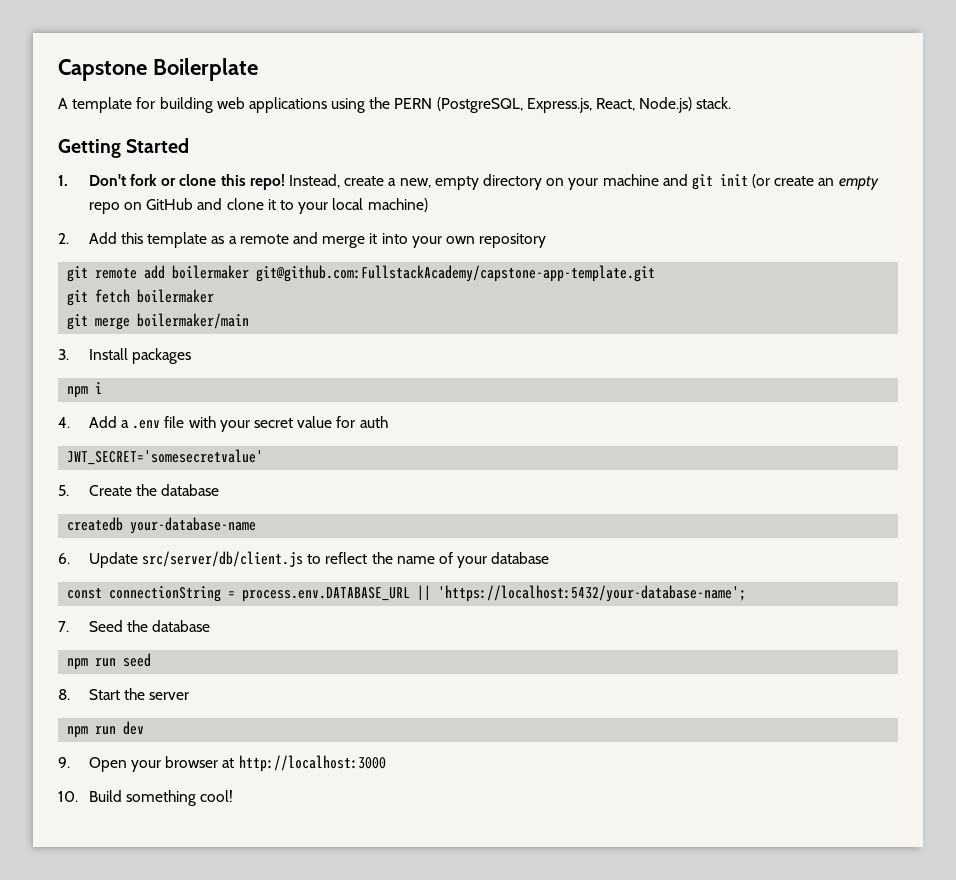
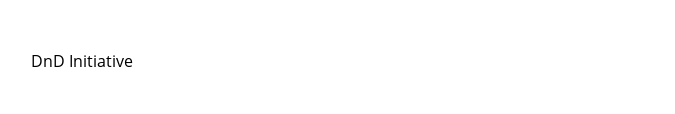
[58,58,258,81] [58,97,732,113] [58,138,190,158] [58,174,879,190] [88,198,428,214] [58,232,547,248] [67,265,656,282] [67,289,215,306] [67,313,250,330] [58,348,192,364] [67,382,103,398] [58,416,388,432] [67,449,264,465] [58,484,220,496] [67,517,257,534] [58,551,550,568] [67,585,747,602] [58,620,211,632] [67,653,152,670] [58,688,190,700] [67,721,145,738] [58,755,386,772] [58,790,234,806] Capstone Boilerplate // A template for building web applications using the PERN (PostgreSQL, Express.js, React, Node.js) stack. // Getting Started // 1. Don't fork or clone this repo! Instead, create a new, empty directory on your machine and git init (or create an empty repo on GitHub and clone it to your local machine) // 2. Add this template as a remote and merge it into your own repository // git remote add boilermaker git@github.com:FullstackAcademy/capstone-app-template.git // git fetch boilermaker // git merge boilermaker/main // 3. Install packages // npm i // 4. Add a .env file with your secret value for auth // JWT_SECRET='somesecretvalue' // 5. Create the database // createdb your-database-name // 6. Update src/server/db/client.js to reflect the name of your database // const connectionString = process.env.DATABASE_URL || 'https://localhost:5432/your-database-name'; // 7. Seed the database // npm run seed // 8. Start the server // npm run dev // 9. Open your browser at http://localhost:3000 // 10. Build something cool! -> [31,55,134,67] DnD Initiative

